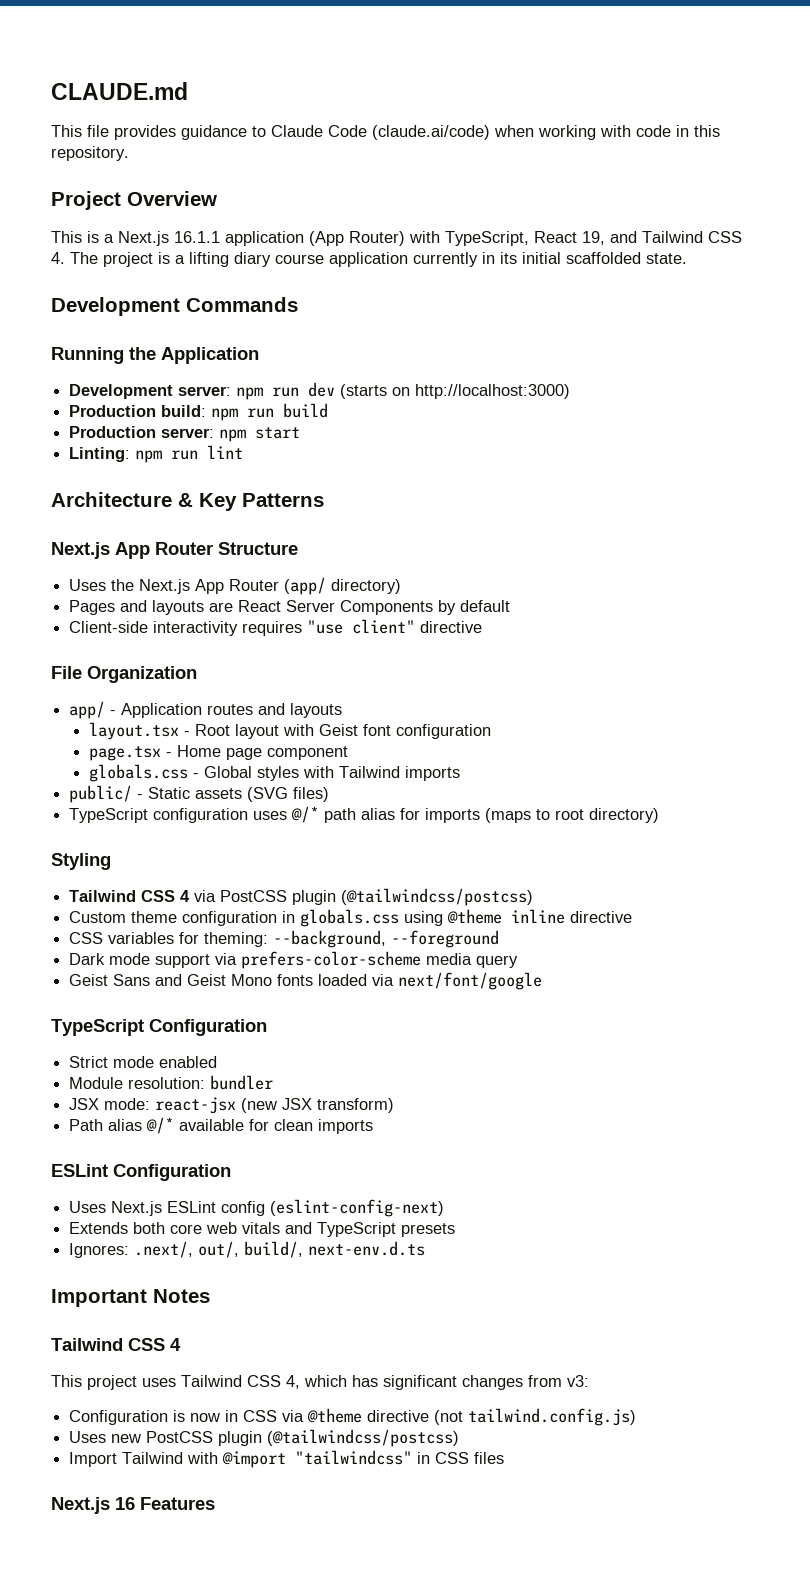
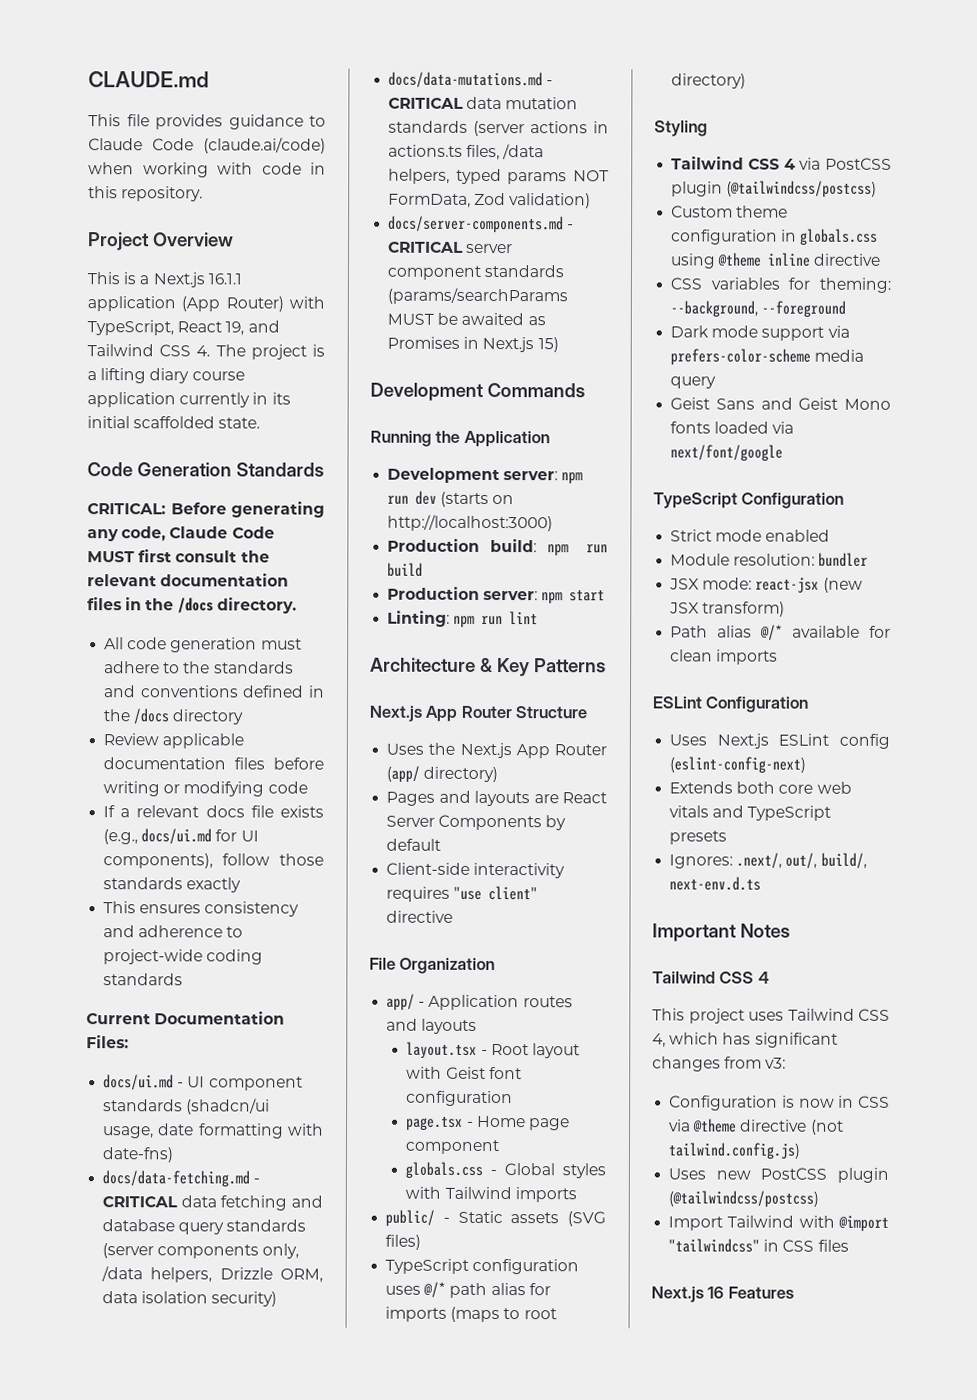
(687, 258) none -> [87,462,324,477] [87,501,325,518] [87,526,275,542] [87,549,270,563] [87,573,290,587] [87,597,297,614] [104,637,302,653] [104,661,294,674] [104,685,325,698] [103,708,244,725] [103,733,245,749] [103,757,324,770] [103,781,308,797] [103,805,324,818] [103,828,259,845] [103,853,324,869] [103,877,242,893] [103,901,300,917] [103,925,244,938] [103,949,264,965] [103,973,184,986] [86,1011,286,1025] [86,1035,129,1049] [103,1074,303,1091] [103,1098,271,1115] [103,1123,324,1139] [102,1147,174,1163] [102,1170,261,1188] [102,1195,323,1211] [102,1219,307,1235] [102,1243,300,1259] [101,1266,323,1283] [102,1291,278,1307] [388,71,554,89] [388,96,579,110] [388,120,609,137] [388,144,545,161] [388,168,609,185] [388,192,592,209] [388,215,575,234] [388,241,514,254] [387,264,565,280] [387,287,569,305] [387,312,546,326] [387,336,559,353] // Code Generation Standards // CRITICAL: Before generating any code, Claude Code MUST first consult the relevant documentation files in the /docs directory. // All code generation must adhere to the standards and conventions defined in the /docs directory // Review applicable documentation files before writing or modifying code // If a relevant docs file exists (e.g., docs/ui.md for UI components), follow those standards exactly // This ensures consistency and adherence to project-wide coding standards // Current Documentation Files: // docs/ui.md - UI component standards (shadcn/ui usage, date formatting with date-fns) // docs/data-fetching.md - CRITICAL data fetching and database query standards (server components only, /data helpers, Drizzle ORM, data isolation security) // docs/data-mutations.md - CRITICAL data mutation standards (server actions in actions.ts files, /data helpers, typed params NOT FormData, Zod validation) // docs/server-components.md - CRITICAL server component standards (params/searchParams MUST be awaited as Promises in Next.js 15)

